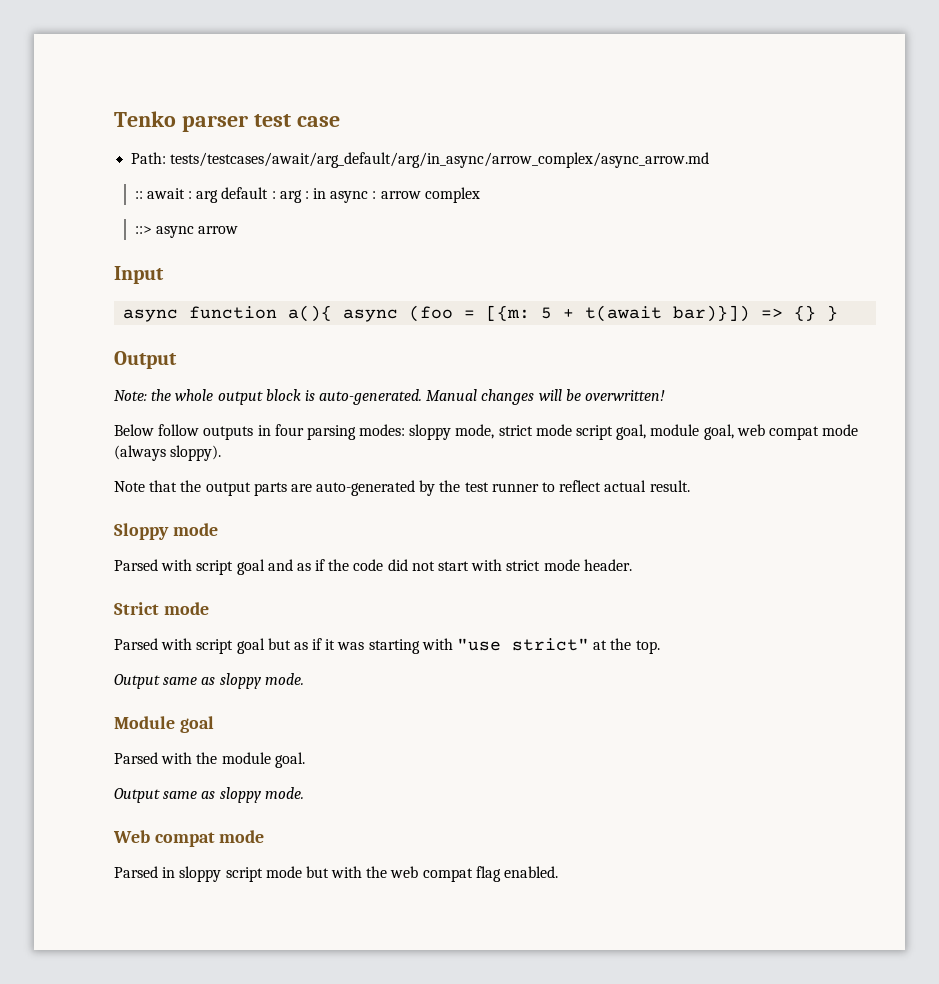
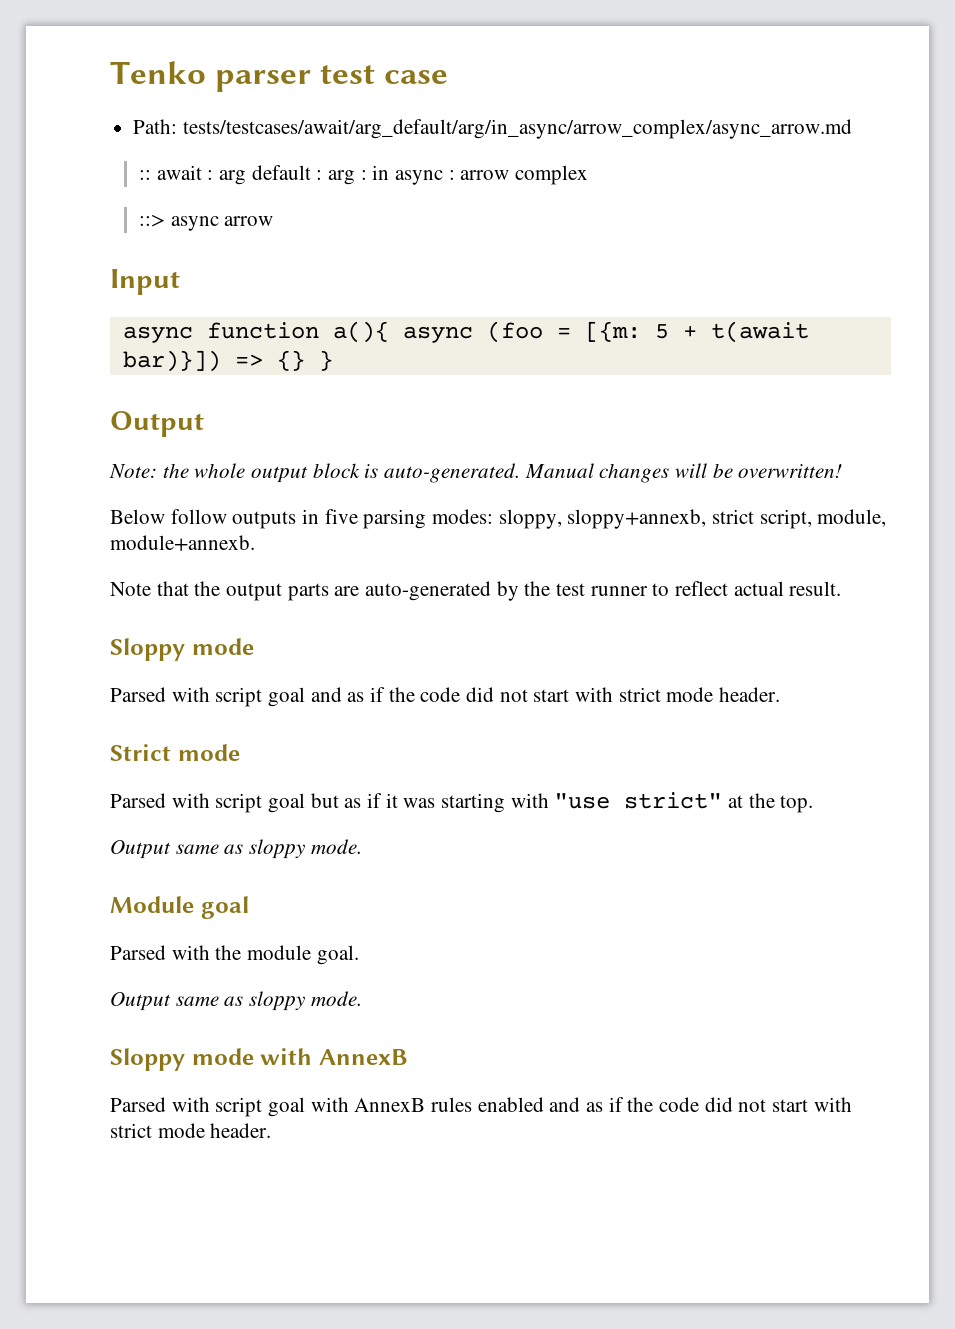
[274,424,304,436] four -> [324,509,358,524] five
[409,424,859,440] [114,445,222,461] sloppy mode, strict mode script goal, module goal, web compat mode (always sloppy). -> [498,509,887,529] [110,535,255,551] sloppy, sloppy+annexb, strict script, module, module+annexb.
[113,830,265,847] [114,866,559,882] Web compat mode // Parsed in sloppy script mode but with the web compat flag enabled. -> [110,1048,408,1071] [110,1097,852,1117] [110,1123,272,1138] Sloppy mode with AnnexB // Parsed with script goal with AnnexB rules enabled and as if the code did not start with strict mode header.

